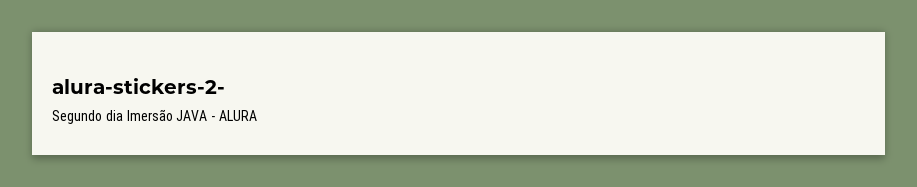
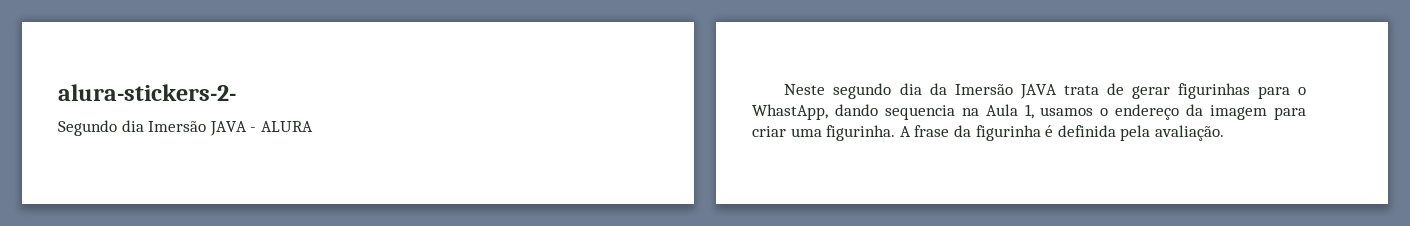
(257, 115) none -> [784,83,1306,99] [752,104,1306,120] [752,125,1224,141] // Neste segundo dia da Imersão JAVA trata de gerar figurinhas para o WhastApp, dando sequencia na Aula 1, usamos o endereço da imagem para criar uma figurinha. A frase da figurinha é definida pela avaliação.

